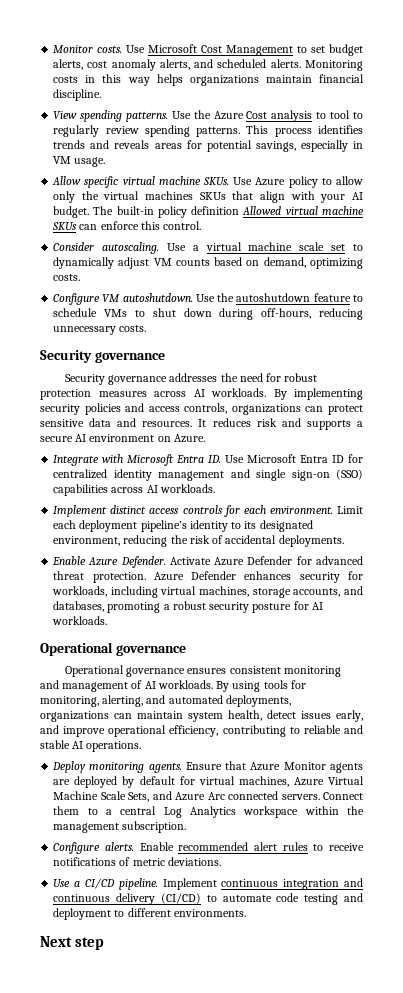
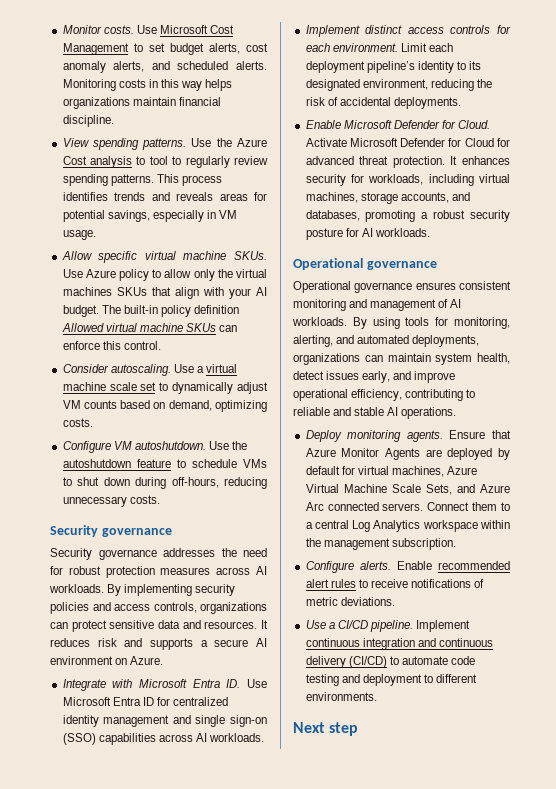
[88,556,293,568] Azure Defender. Activate Azure Defender -> [343,120,491,129] [305,138,494,147] Microsoft Defender for Cloud. Activate Microsoft Defender for Cloud
[153,571,237,581] Azure Defender -> [450,156,458,165] It
[330,763,364,773] agents -> [384,448,420,460] Agents

